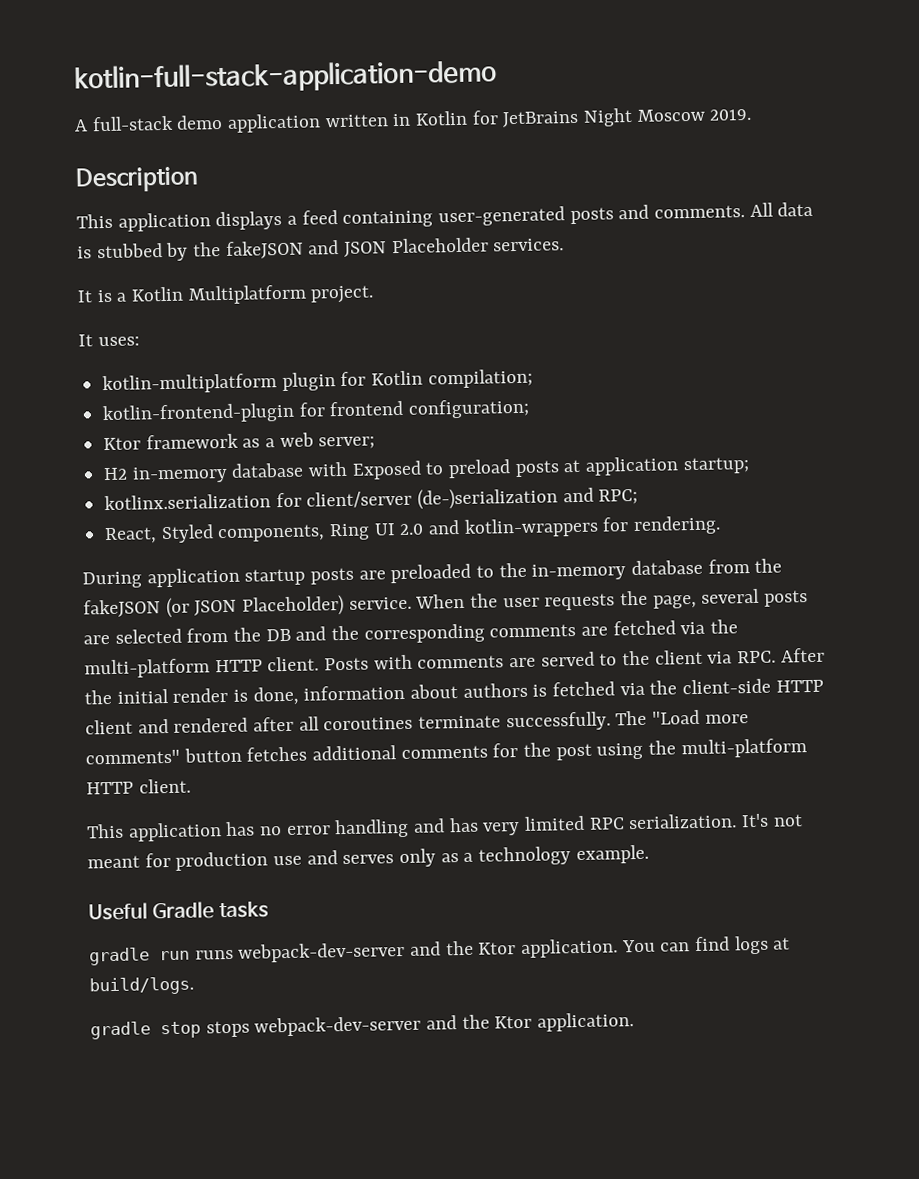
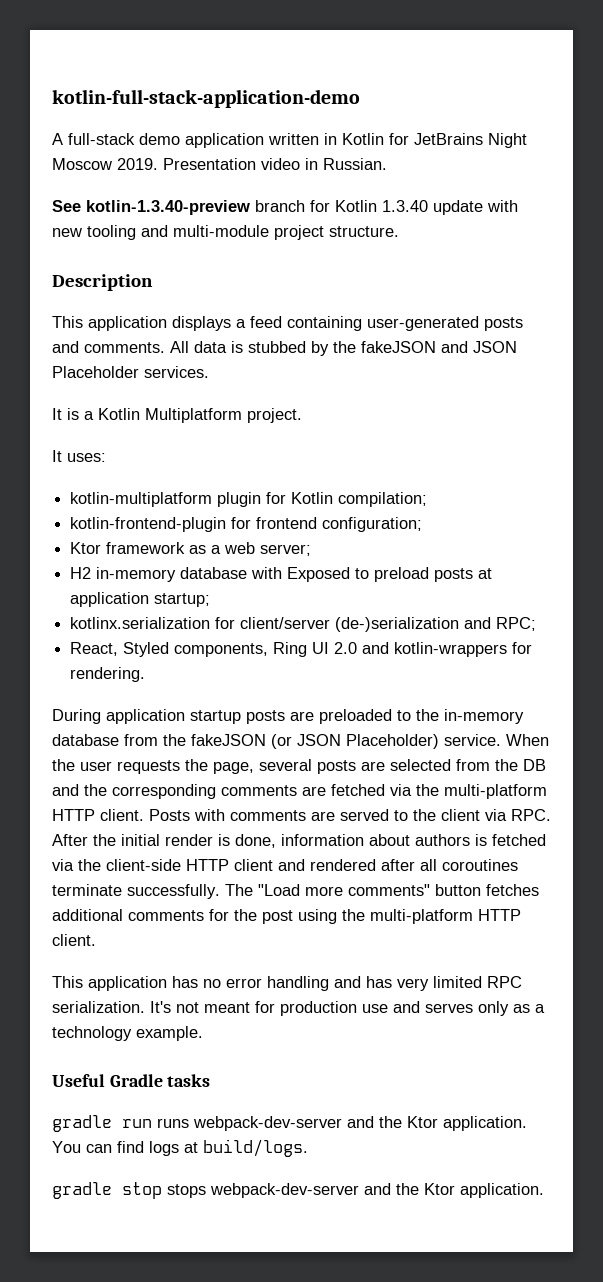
(753, 114) none -> [163,158,387,170] [52,200,518,215] [52,225,399,240] Presentation video in Russian. // See kotlin-1.3.40-preview branch for Kotlin 1.3.40 update with new tooling and multi-module project structure.

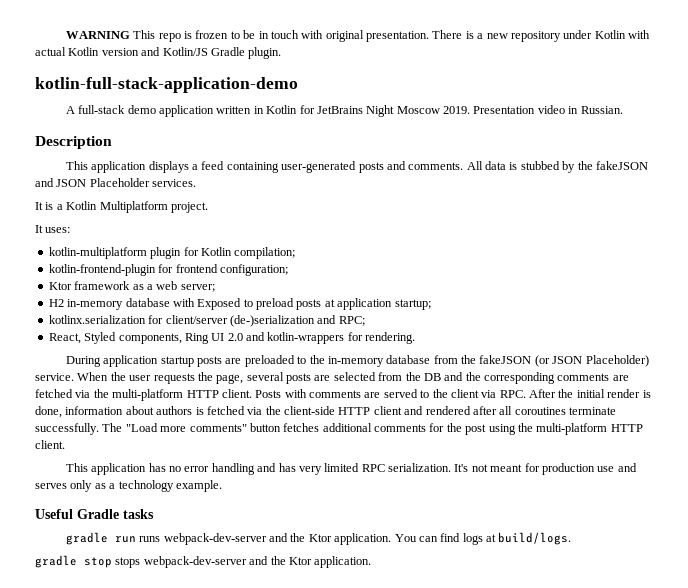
(52, 98) none -> [65,30,651,42] [35,47,282,59] WARNING This repo is frozen to be in touch with original presentation. There is a new repository under Kotlin with actual Kotlin version and Kotlin/JS Gradle plugin. //
[52,200,518,215] [52,225,399,240] // See kotlin-1.3.40-preview branch for Kotlin 1.3.40 update with new tooling and multi-module project structure. -> (623, 110) none

